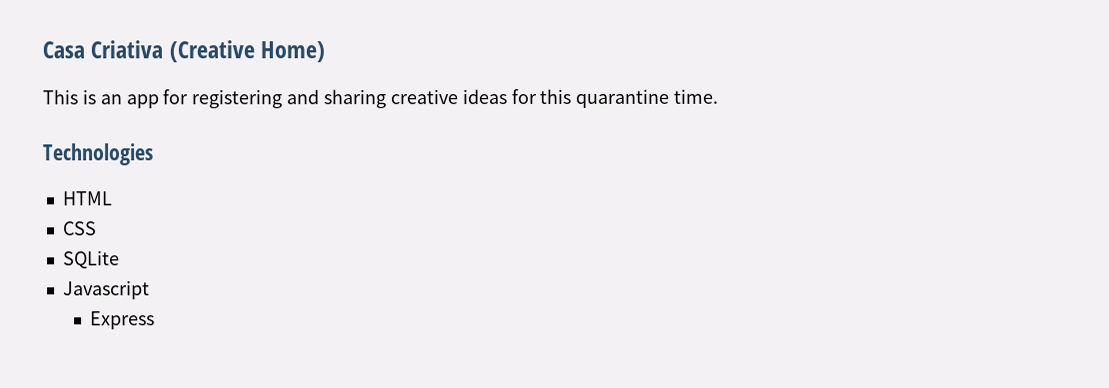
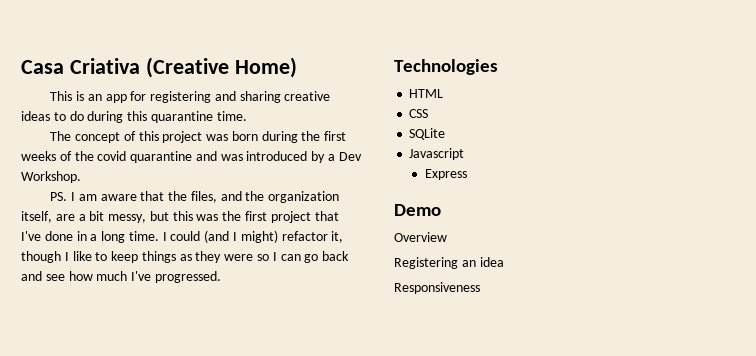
[510,89,537,105] for -> [53,111,124,123] to do during
(719, 96) none -> [50,131,347,143] [21,151,362,163] [21,171,81,183] [50,191,340,203] [21,211,339,223] [21,230,344,243] [21,251,350,263] [21,271,221,283] // The concept of this project was born during the first weeks of the covid quarantine and was introduced by a Dev Workshop. // PS. I am aware that the files, and the organization itself, are a bit messy, but this was the first project that I've done in a long time. I could (and I might) refactor it, though I like to keep things as they were so I can go back and see how much I've progressed.
(156, 320) none -> [394,204,441,216] [394,232,447,242] [394,257,504,269] [394,282,480,294] // Demo // Overview // Registering an idea // Responsiveness

